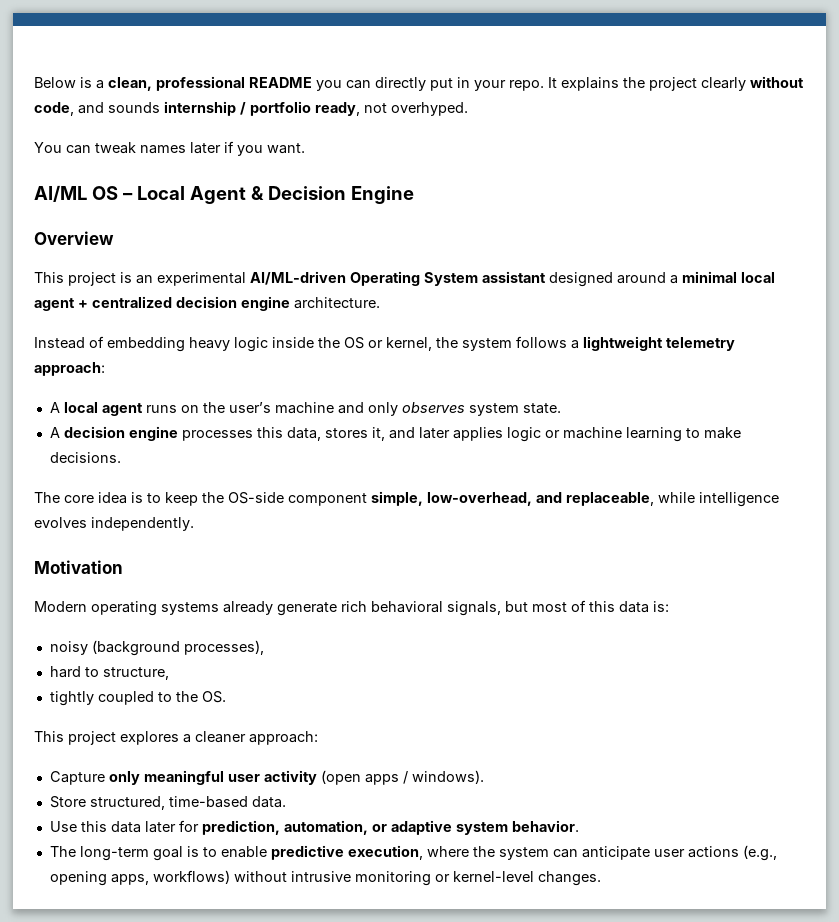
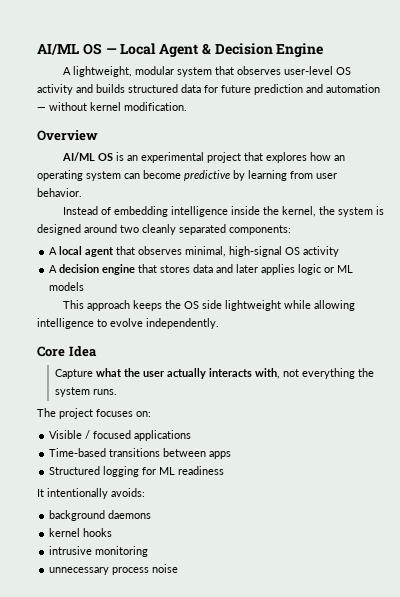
[34,76,804,91] [34,101,468,116] [34,141,305,156] [34,185,133,202] Below is a clean, professional README you can directly put in your repo. It explains the project clearly without code, and sounds internship / portfolio ready, not overhyped. // You can tweak names later if you want. // AI/ML OS – -> [37,43,117,55] AI/ML OS —
(414, 195) none -> [62,66,351,77] [37,84,380,95] [37,102,187,111] // A lightweight, modular system that observes user-level OS activity and builds structured data for future prediction and automation — without kernel modification.
[34,272,116,286] This project -> [61,152,113,161] AI/ML OS
[250,271,775,287] [34,296,380,311] [34,336,735,352] [34,362,105,376] [49,402,561,416] [49,426,385,441] AI/ML-driven Operating System assistant designed around a minimal local agent + centralized decision engine architecture. // Instead of embedding heavy logic inside the OS or kernel, the system follows a lightweight telemetry approach: // A local agent runs on the user’s machine and only observes system state. // A decision engine processes this data, stores it, -> [206,152,345,163] [37,170,337,181] [37,188,82,197] [62,206,384,217] [37,224,291,235] [49,246,340,257] [49,264,214,275] project that explores how an operating system can become predictive by learning from user behavior. // Instead of embedding intelligence inside the kernel, the system is designed around two cleanly separated components: // A local agent that observes minimal, high-signal OS activity // A decision engine that stores data
[562,427,741,442] [49,452,121,463] [34,491,779,507] [34,517,194,531] [34,560,123,574] [34,600,669,616] [49,640,264,656] [49,666,169,680] [49,691,226,706] [34,731,318,745] [49,770,484,785] [49,796,286,810] [49,820,579,835] [49,845,777,861] [49,870,287,886] machine learning to make decisions. // The core idea is to keep the OS-side component simple, low-overhead, and replaceable, while intelligence evolves independently. // Motivation // Modern operating systems already generate rich behavioral signals, but most of this data is: // noisy (background processes), // hard to structure, // tightly coupled to the OS. // This project explores a cleaner approach: // Capture only meaningful user activity (open apps / windows). // Store structured, time-based data. // Use this data later for prediction, automation, or adaptive system behavior. // The long-term goal is to enable predictive execution, where the system can anticipate user actions (e.g., opening apps, workflows) without -> [337,265,354,273] [49,282,85,291] [62,300,355,311] [37,318,219,329] [37,346,97,357] [55,368,375,379] [55,387,118,397] [37,408,151,419] [49,430,192,441] [49,448,232,459] [49,466,225,477] [37,488,145,499] [49,510,152,521] [49,528,113,537] ML models // This approach keeps the OS side lightweight while allowing intelligence to evolve independently. // Core Idea // Capture what the user actually interacts with, not everything the system runs. // The project focuses on: // Visible / focused applications // Time-based transitions between apps // Structured logging for ML readiness // It intentionally avoids: // background daemons // kernel hooks //
[434,871,601,886] or kernel-level changes. -> [49,564,179,575] // unnecessary process noise

